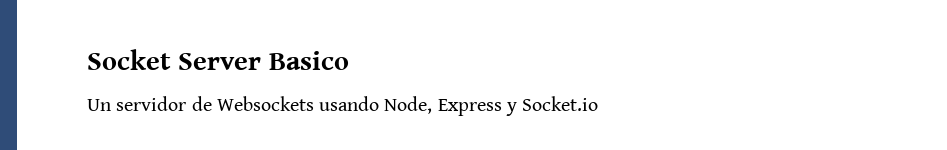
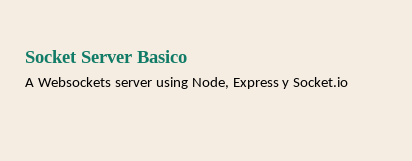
[87,96,380,111] Un servidor de Websockets usando -> [25,77,188,89] A Websockets server using

